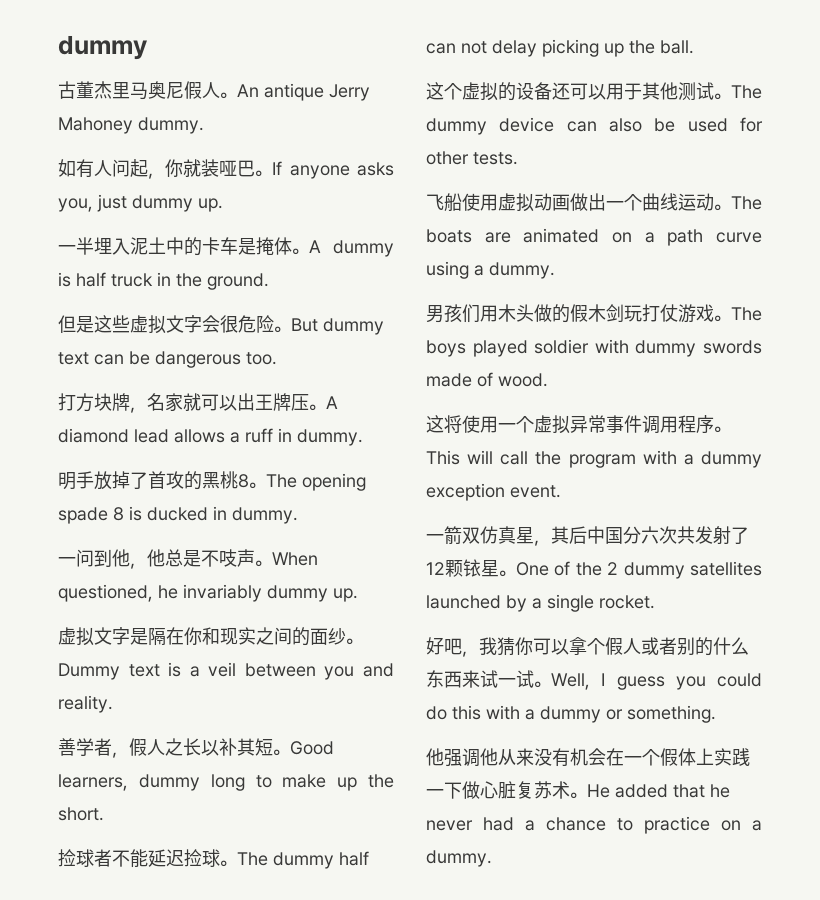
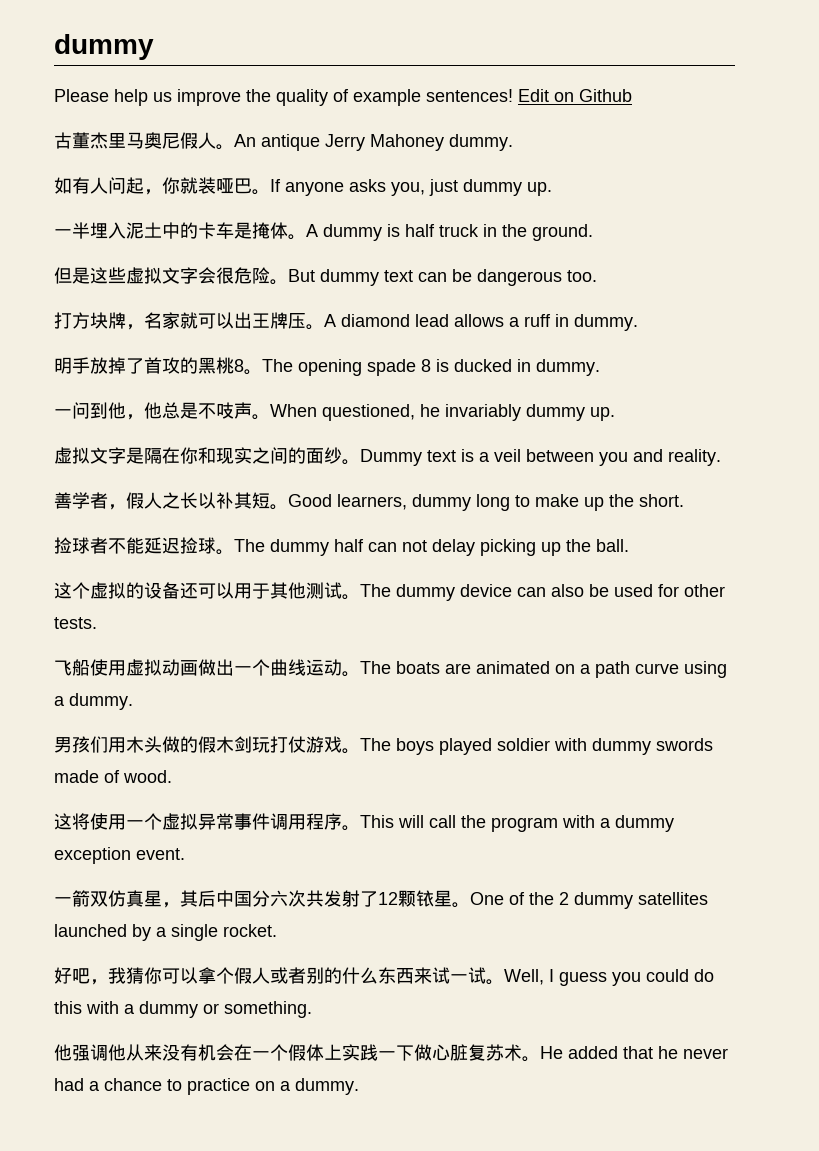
[58,35,147,60] dummy -> [54,34,154,60] [54,89,632,106] dummy // Please help us improve the quality of example sentences! Edit on Github

